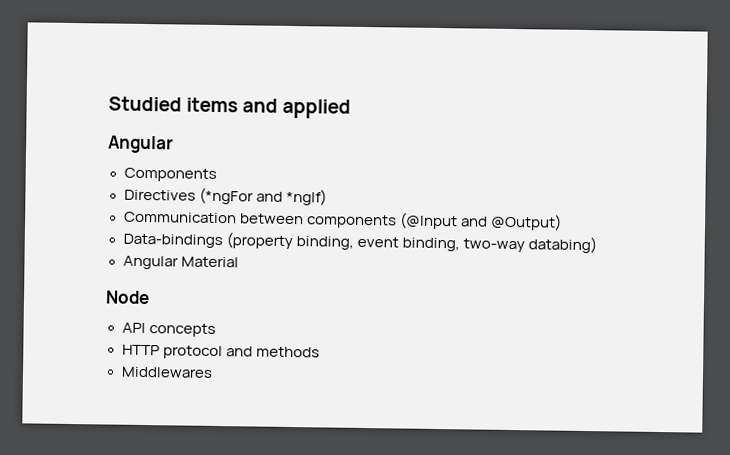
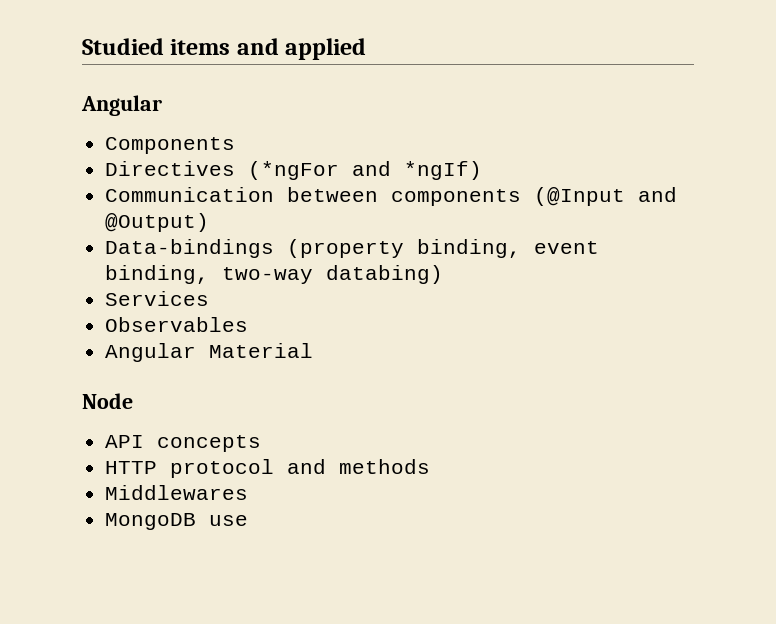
(597, 245) none -> [105,291,210,306] [105,317,249,332] // Services // Observables
(213, 372) none -> [105,513,249,530] // MongoDB use

